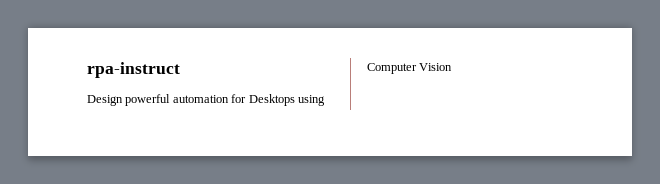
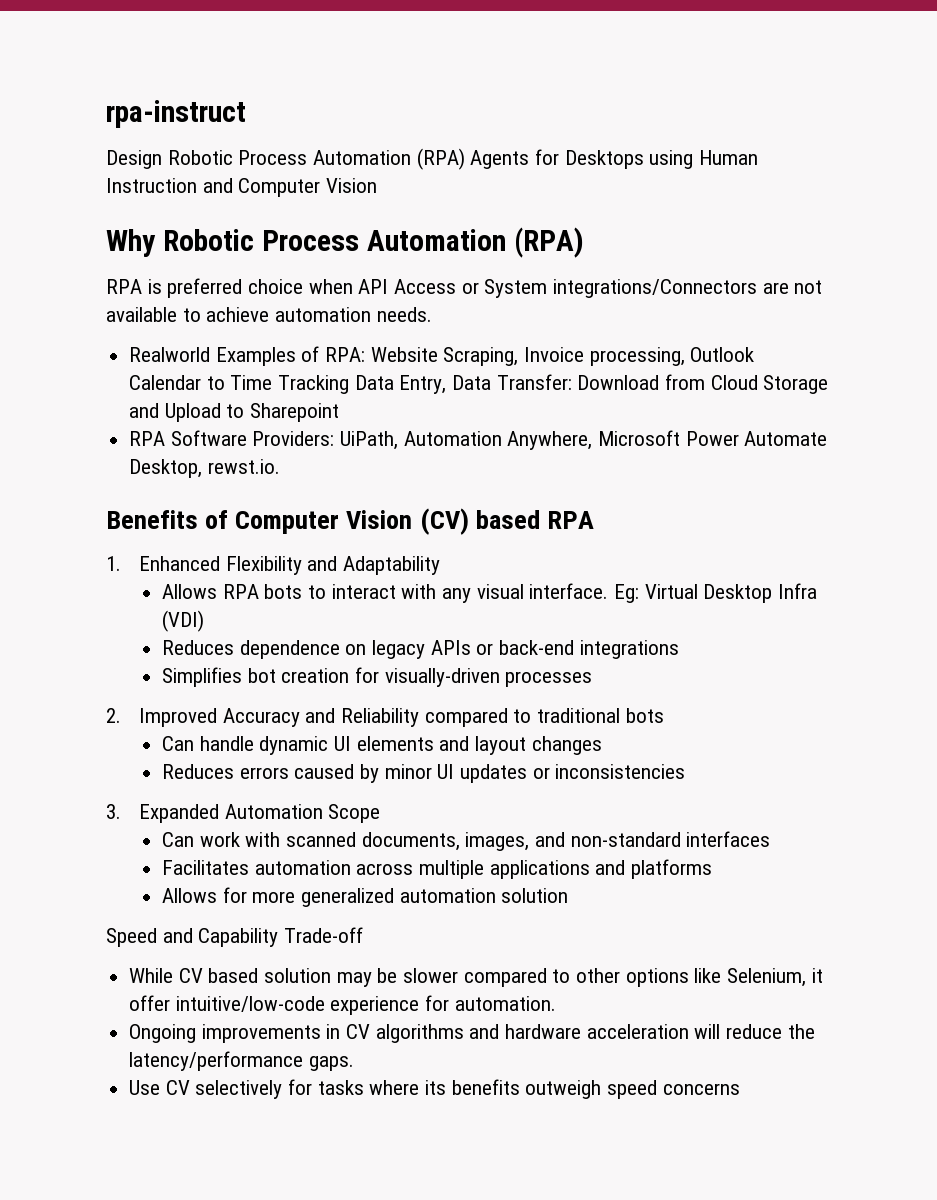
[125,94,325,106] [367,63,453,74] powerful automation for Desktops using Computer Vision -> [167,148,759,170] [106,178,378,197] [106,227,584,258] [106,278,823,298] [106,307,432,322] [129,346,755,366] [129,374,829,394] [129,403,340,422] [129,430,828,450] [129,459,280,478] [106,508,594,535] [106,556,440,575] [161,583,818,603] [161,610,204,632] [161,640,679,659] [161,667,593,687] [106,708,664,727] [161,736,602,755] [161,764,686,783] [106,804,381,823] [161,831,771,851] [161,859,713,879] [161,887,569,907] [106,927,364,947] [129,968,823,987] [129,995,556,1015] [129,1024,815,1043] [129,1051,354,1071] [129,1079,740,1099] Robotic Process Automation (RPA) Agents for Desktops using Human Instruction and Computer Vision // Why Robotic Process Automation (RPA) // RPA is preferred choice when API Access or System integrations/Connectors are not available to achieve automation needs. // Realworld Examples of RPA: Website Scraping, Invoice processing, Outlook Calendar to Time Tracking Data Entry, Data Transfer: Download from Cloud Storage and Upload to Sharepoint // RPA Software Providers: UiPath, Automation Anywhere, Microsoft Power Automate Desktop, rewst.io. // Benefits of Computer Vision (CV) based RPA // 1. Enhanced Flexibility and Adaptability // Allows RPA bots to interact with any visual interface. Eg: Virtual Desktop Infra (VDI) // Reduces dependence on legacy APIs or back-end integrations // Simplifies bot creation for visually-driven processes // 2. Improved Accuracy and Reliability compared to traditional bots // Can handle dynamic UI elements and layout changes // Reduces errors caused by minor UI updates or inconsistencies // 3. Expanded Automation Scope // Can work with scanned documents, images, and non-standard interfaces // Facilitates automation across multiple applications and platforms // Allows for more generalized automation solution // Speed and Capability Trade-off // While CV based solution may be slower compared to other options like Selenium, it offer intuitive/low-code experience for automation. // Ongoing improvements in CV algorithms and hardware acceleration will reduce the latency/performance gaps. // Use CV selectively for tasks where its benefits outweigh speed concerns

